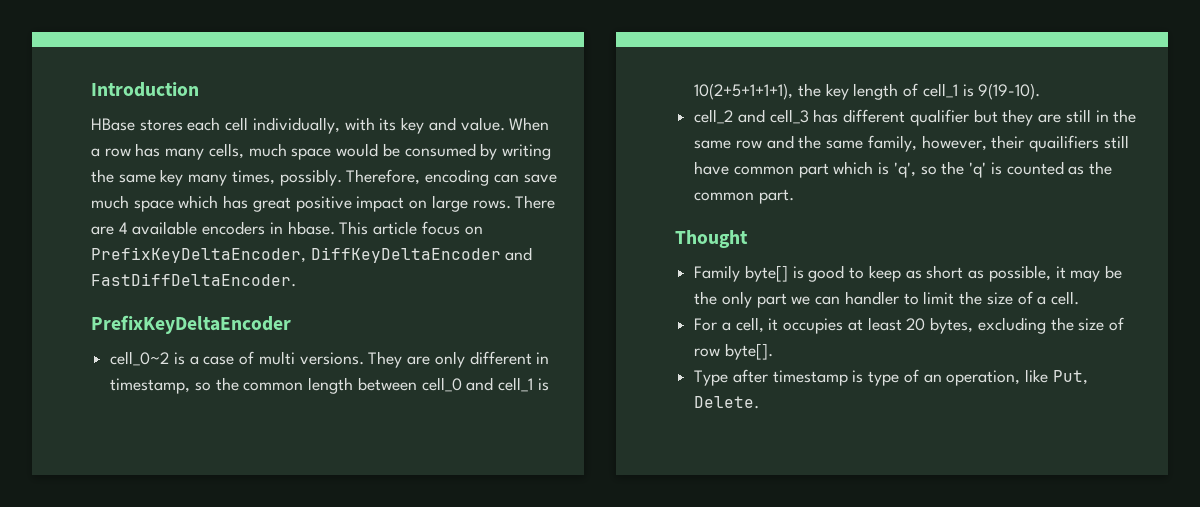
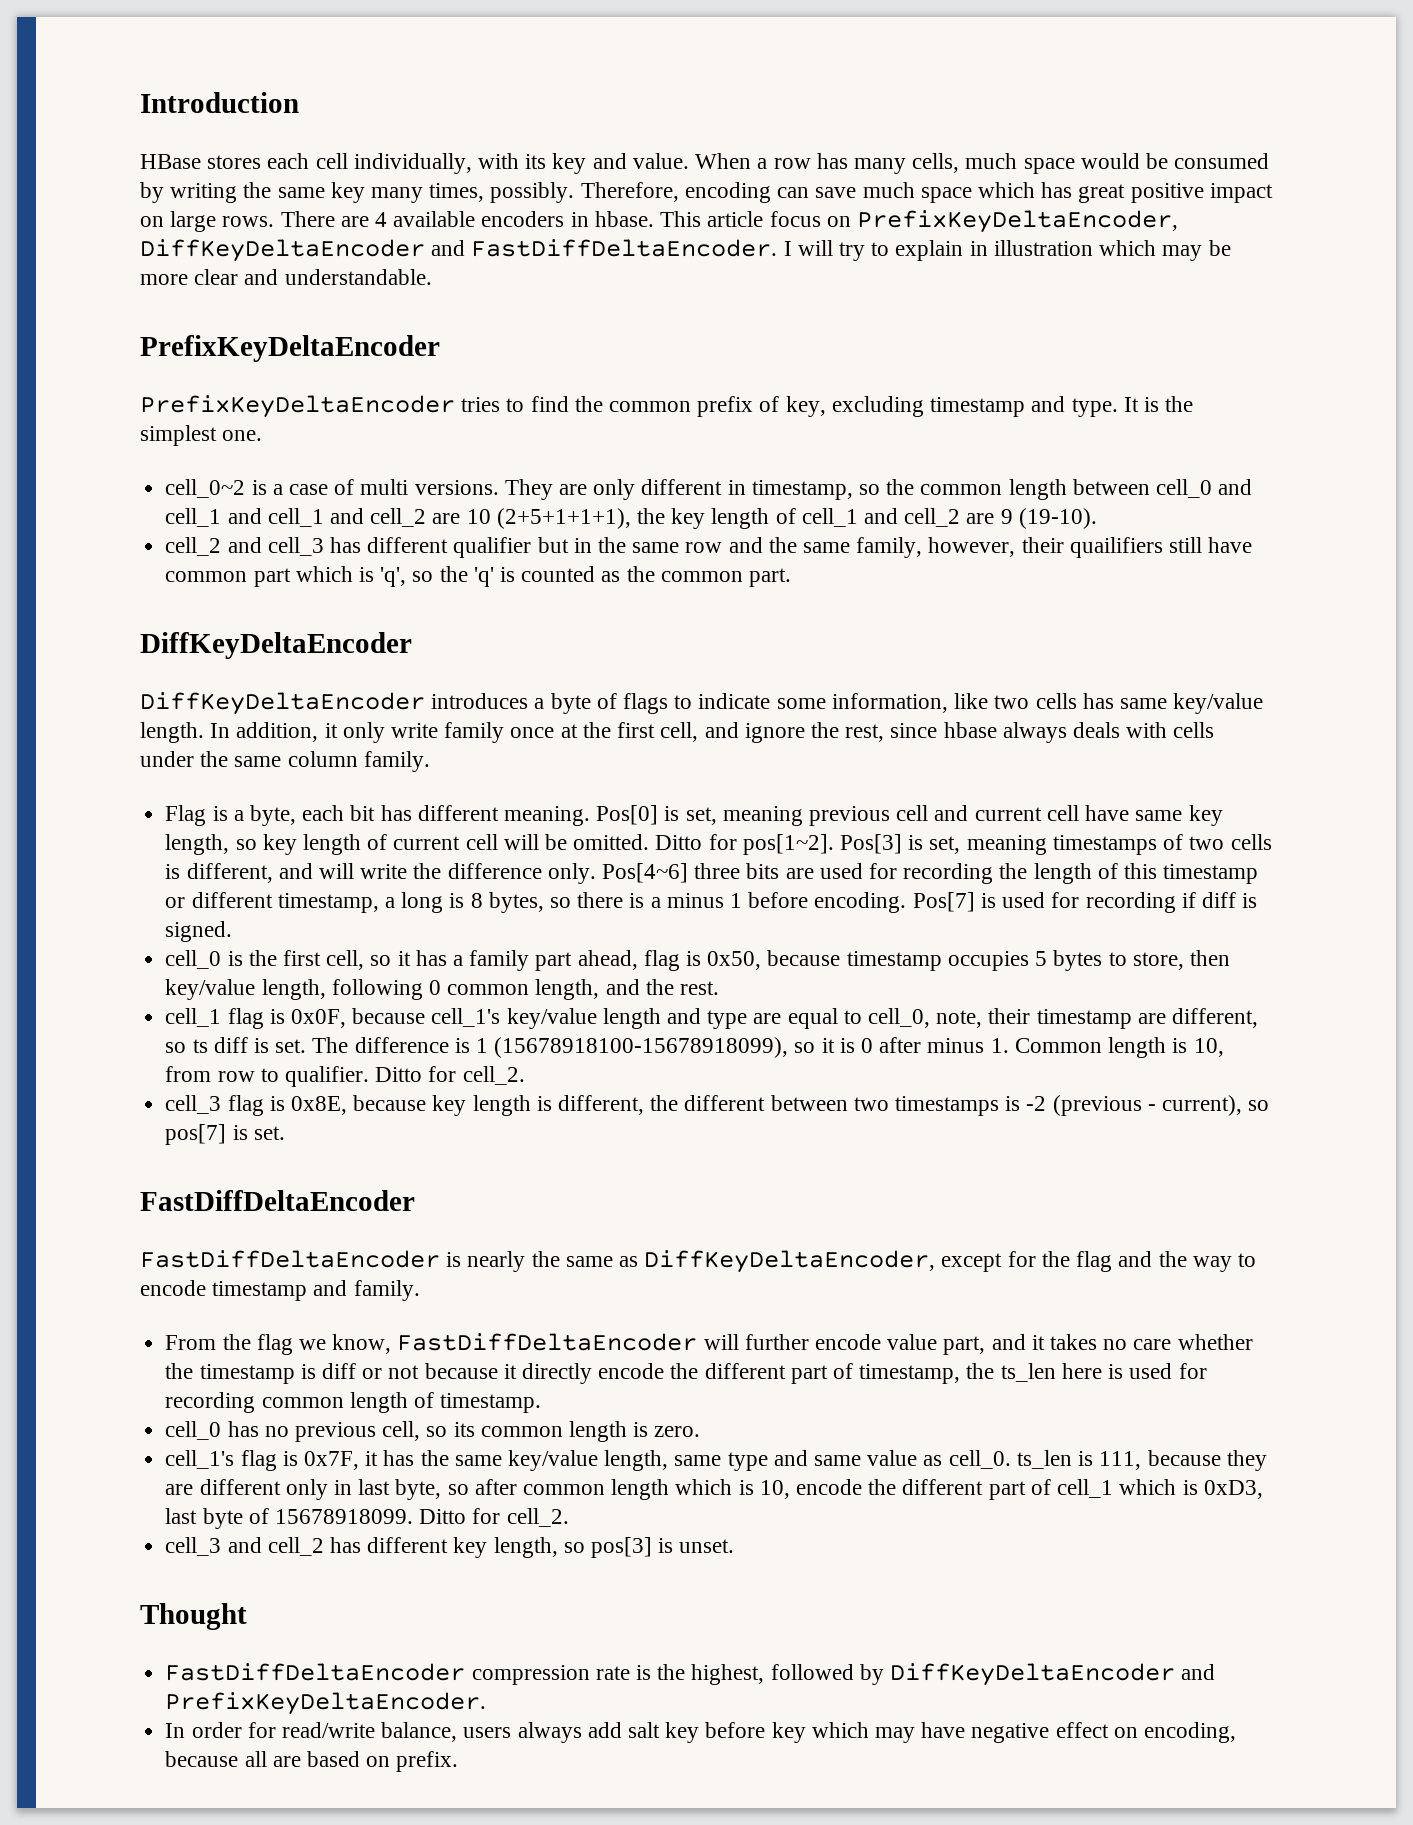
[91,315,291,334] // PrefixKeyDeltaEncoder -> [783,240,1231,261] [140,269,432,285] [140,335,440,362] [140,395,1194,418] [140,425,263,446] I will try to explain in illustration which may be more clear and understandable. // PrefixKeyDeltaEncoder // PrefixKeyDeltaEncoder tries to find the common prefix of key, excluding timestamp and type. It is the simplest one.
[537,378,549,391] [694,83,794,100] is 10(2+5+1+1+1), -> [227,508,631,529] and cell_1 and cell_2 are 10 (2+5+1+1+1),
[962,83,1041,100] is 9(19-10). -> [864,508,1097,529] and cell_2 are 9 (19-10).
[1002,109,1091,126] they are still -> (569, 545) none
[675,230,748,248] [694,265,1122,282] [694,291,1079,308] [694,317,1124,334] [694,343,773,360] [694,369,1088,386] [694,396,760,409] Thought // Family byte[] is good to keep as short as possible, it may be the only part we can handler to limit the size of a cell. // For a cell, it occupies at least 20 bytes, excluding the size of row byte[]. // Type after timestamp is type of an operation, like Put, Delete. -> [140,632,412,659] [140,692,1264,715] [140,722,1215,743] [140,751,430,772] [165,805,1223,826] [165,834,1272,855] [165,863,1259,884] [165,892,1258,913] [165,921,233,942] [165,950,1230,971] [165,979,719,1000] [165,1008,1259,1029] [165,1037,1224,1058] [165,1066,525,1087] [165,1095,1270,1116] [165,1124,285,1145] [140,1190,415,1211] [140,1250,1256,1273] [140,1280,420,1301] [165,1333,1253,1355] [165,1363,1207,1384] [165,1392,542,1413] [165,1421,701,1442] [165,1450,1267,1471] [165,1479,1263,1500] [165,1508,569,1529] [165,1537,735,1558] [140,1603,247,1630] [165,1663,1216,1686] [165,1692,487,1715] [165,1722,1237,1743] [165,1751,459,1772] DiffKeyDeltaEncoder // DiffKeyDeltaEncoder introduces a byte of flags to indicate some information, like two cells has same key/value length. In addition, it only write family once at the first cell, and ignore the rest, since hbase always deals with cells under the same column family. // Flag is a byte, each bit has different meaning. Pos[0] is set, meaning previous cell and current cell have same key length, so key length of current cell will be omitted. Ditto for pos[1~2]. Pos[3] is set, meaning timestamps of two cells is different, and will write the difference only. Pos[4~6] three bits are used for recording the length of this timestamp or different timestamp, a long is 8 bytes, so there is a minus 1 before encoding. Pos[7] is used for recording if diff is signed. // cell_0 is the first cell, so it has a family part ahead, flag is 0x50, because timestamp occupies 5 bytes to store, then key/value length, following 0 common length, and the rest. // cell_1 flag is 0x0F, because cell_1's key/value length and type are equal to cell_0, note, their timestamp are different, so ts diff is set. The difference is 1 (15678918100-15678918099), so it is 0 after minus 1. Common length is 10, from row to qualifier. Ditto for cell_2. // cell_3 flag is 0x8E, because key length is different, the different between two timestamps is -2 (previous - current), so pos[7] is set. // FastDiffDeltaEncoder // FastDiffDeltaEncoder is nearly the same as DiffKeyDeltaEncoder, except for the flag and the way to encode timestamp and family. // From the flag we know, FastDiffDeltaEncoder will further encode value part, and it takes no care whether the timestamp is diff or not because it directly encode the different part of timestamp, the ts_len here is used for recording common length of timestamp. // cell_0 has no previous cell, so its common length is zero. // cell_1's flag is 0x7F, it has the same key/value length, same type and same value as cell_0. ts_len is 111, because they are different only in last byte, so after common length which is 10, encode the different part of cell_1 which is 0xD3, last byte of 15678918099. Ditto for cell_2. // cell_3 and cell_2 has different key length, so pos[3] is unset. // Thought // FastDiffDeltaEncoder compression rate is the highest, followed by DiffKeyDeltaEncoder and PrefixKeyDeltaEncoder. // In order for read/write balance, users always add salt key before key which may have negative effect on encoding, because all are based on prefix.

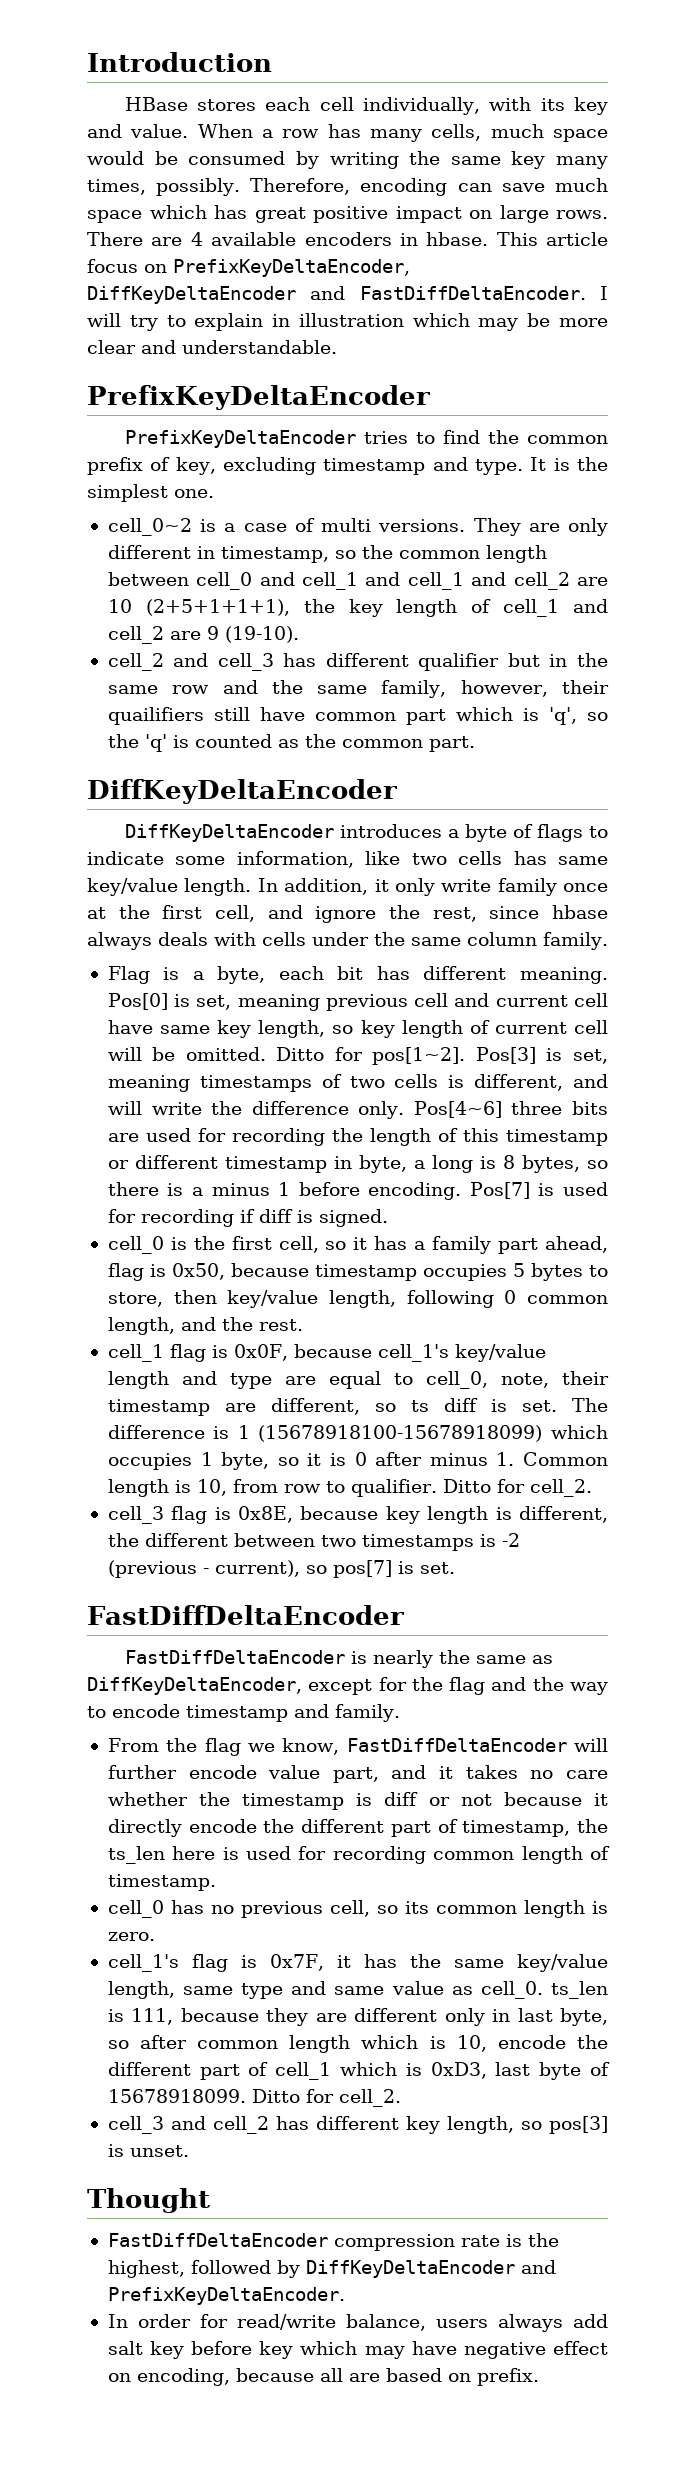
[277,893,379,913] timestamp, -> [224,1155,407,1173] timestamp in byte,
[494,1037,789,1058] (15678918100-15678918099), -> [258,1425,608,1442] [107,1452,270,1470] (15678918100-15678918099) which occupies 1 byte,

